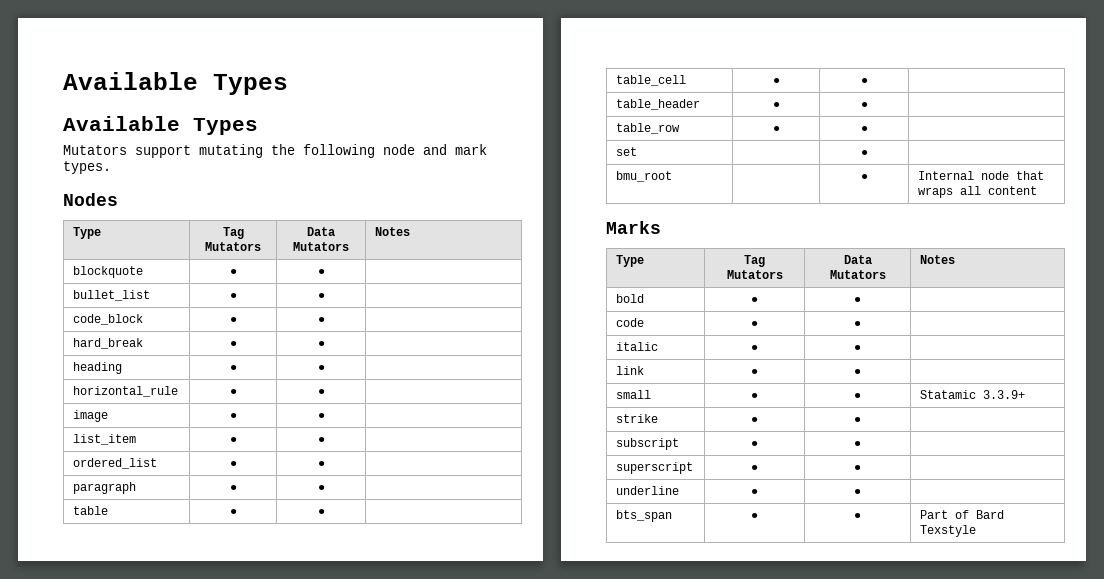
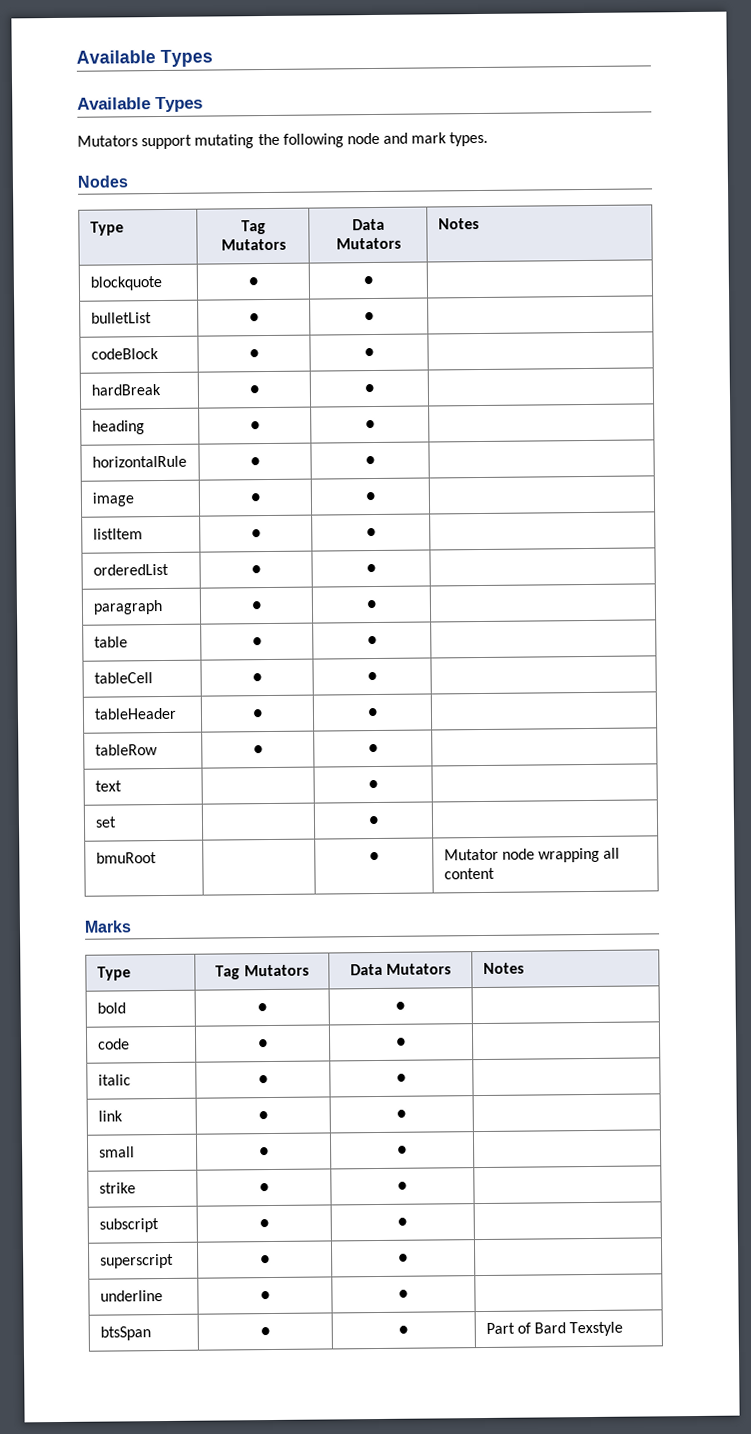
[73,290,151,301] [229,293,237,299] [317,293,325,299] [73,314,144,325] [229,317,237,323] [317,317,325,323] [73,338,144,349] bullet_list | ● | ● | // code_block | ● | ● | // hard_break -> [90,312,152,324] [248,313,260,323] [363,311,375,322] [90,348,159,360] [248,349,260,359] [363,347,375,358] [90,384,161,396] bulletList | ● | ● | // codeBlock | ● | ● | // hardBreak
[73,386,179,397] horizontal_rule -> [91,455,187,468] horizontalRule
[73,434,137,445] [229,437,237,443] [317,437,325,443] [73,458,158,469] list_item | ● | ● | // ordered_list -> [92,528,143,540] [250,529,262,539] [365,527,377,538] [92,563,169,576] listItem | ● | ● | // orderedList
[616,75,687,86] [772,78,780,84] [860,78,868,84] [616,99,701,110] [772,102,780,108] [860,102,868,108] [616,123,681,134] [772,126,780,132] [860,126,868,132] table_cell | ● | ● | // table_header | ● | ● | // table_row | ● | ● | -> [93,672,153,684] [251,673,263,683] [366,671,378,682] [93,707,177,720] [251,709,264,719] [366,707,378,718] [94,744,158,756] [252,745,264,755] [367,743,379,754] [94,780,122,792] [367,779,379,790] tableCell | ● | ● | // tableHeader | ● | ● | // tableRow | ● | ● | // text | | ● |
[616,171,673,182] [860,174,868,180] [918,171,1045,180] [918,187,954,198] bmu_root | | ● | Internal node that wraps -> [95,852,157,864] [368,851,380,862] [443,847,601,863] bmuRoot | | ● | Mutator node wrapping
[920,390,1026,399] Statamic 3.3.9+ -> (408, 1150) none
[616,510,673,522] bts_span -> [99,1326,151,1341] btsSpan

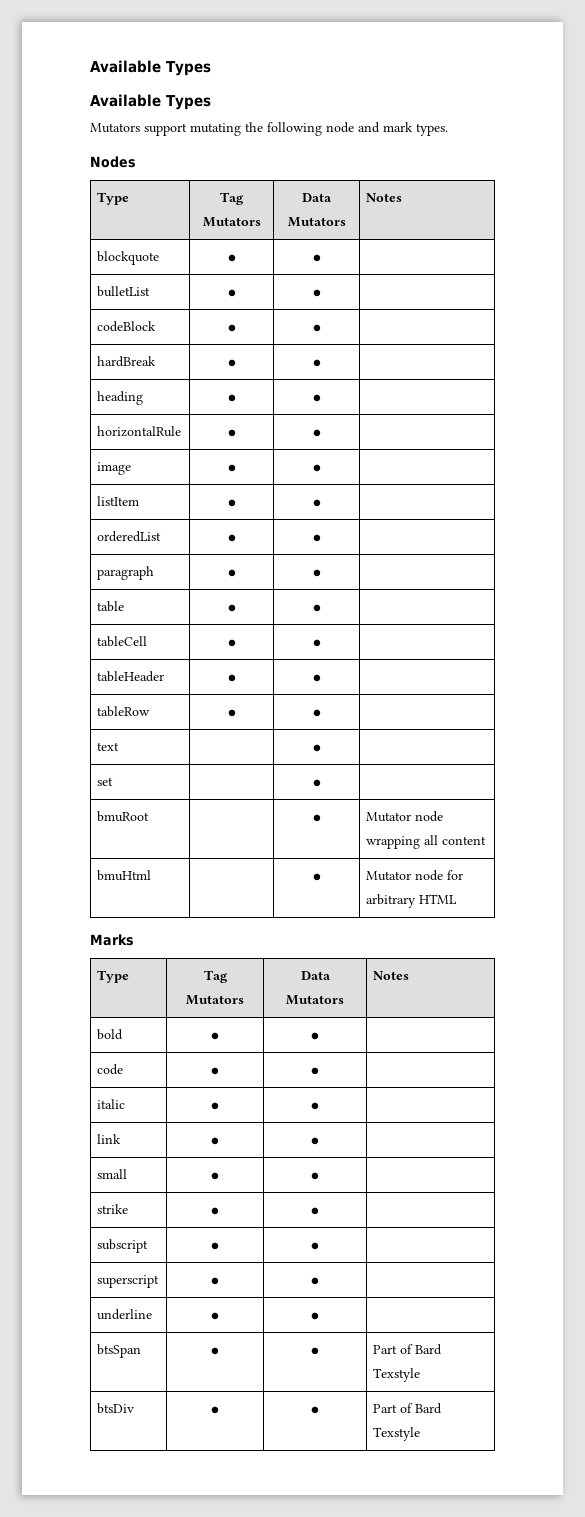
(495, 873) none -> [97,870,152,881] [312,873,321,881] [366,870,464,881] [366,894,458,908] // bmuHtml | | ● | Mutator node for arbitrary HTML
(624, 1329) none -> [97,1403,135,1414] [211,1406,219,1414] [311,1406,319,1414] [373,1403,443,1414] [373,1427,421,1441] // btsDiv | ● | ● | Part of Bard Texstyle

